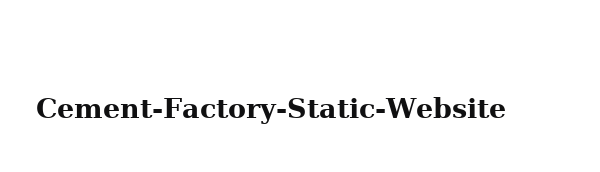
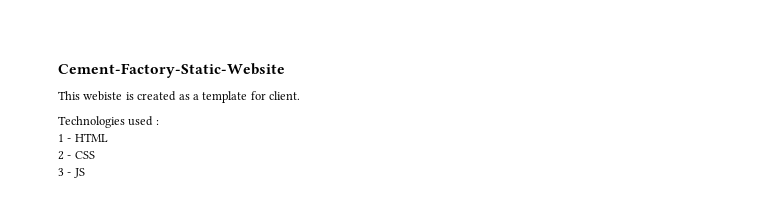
(506, 110) none -> [58,91,300,103] [58,116,159,128] [58,133,108,142] [58,151,95,160] [58,168,85,178] // This webiste is created as a template for client. // Technologies used : // 1 - HTML // 2 - CSS // 3 - JS

